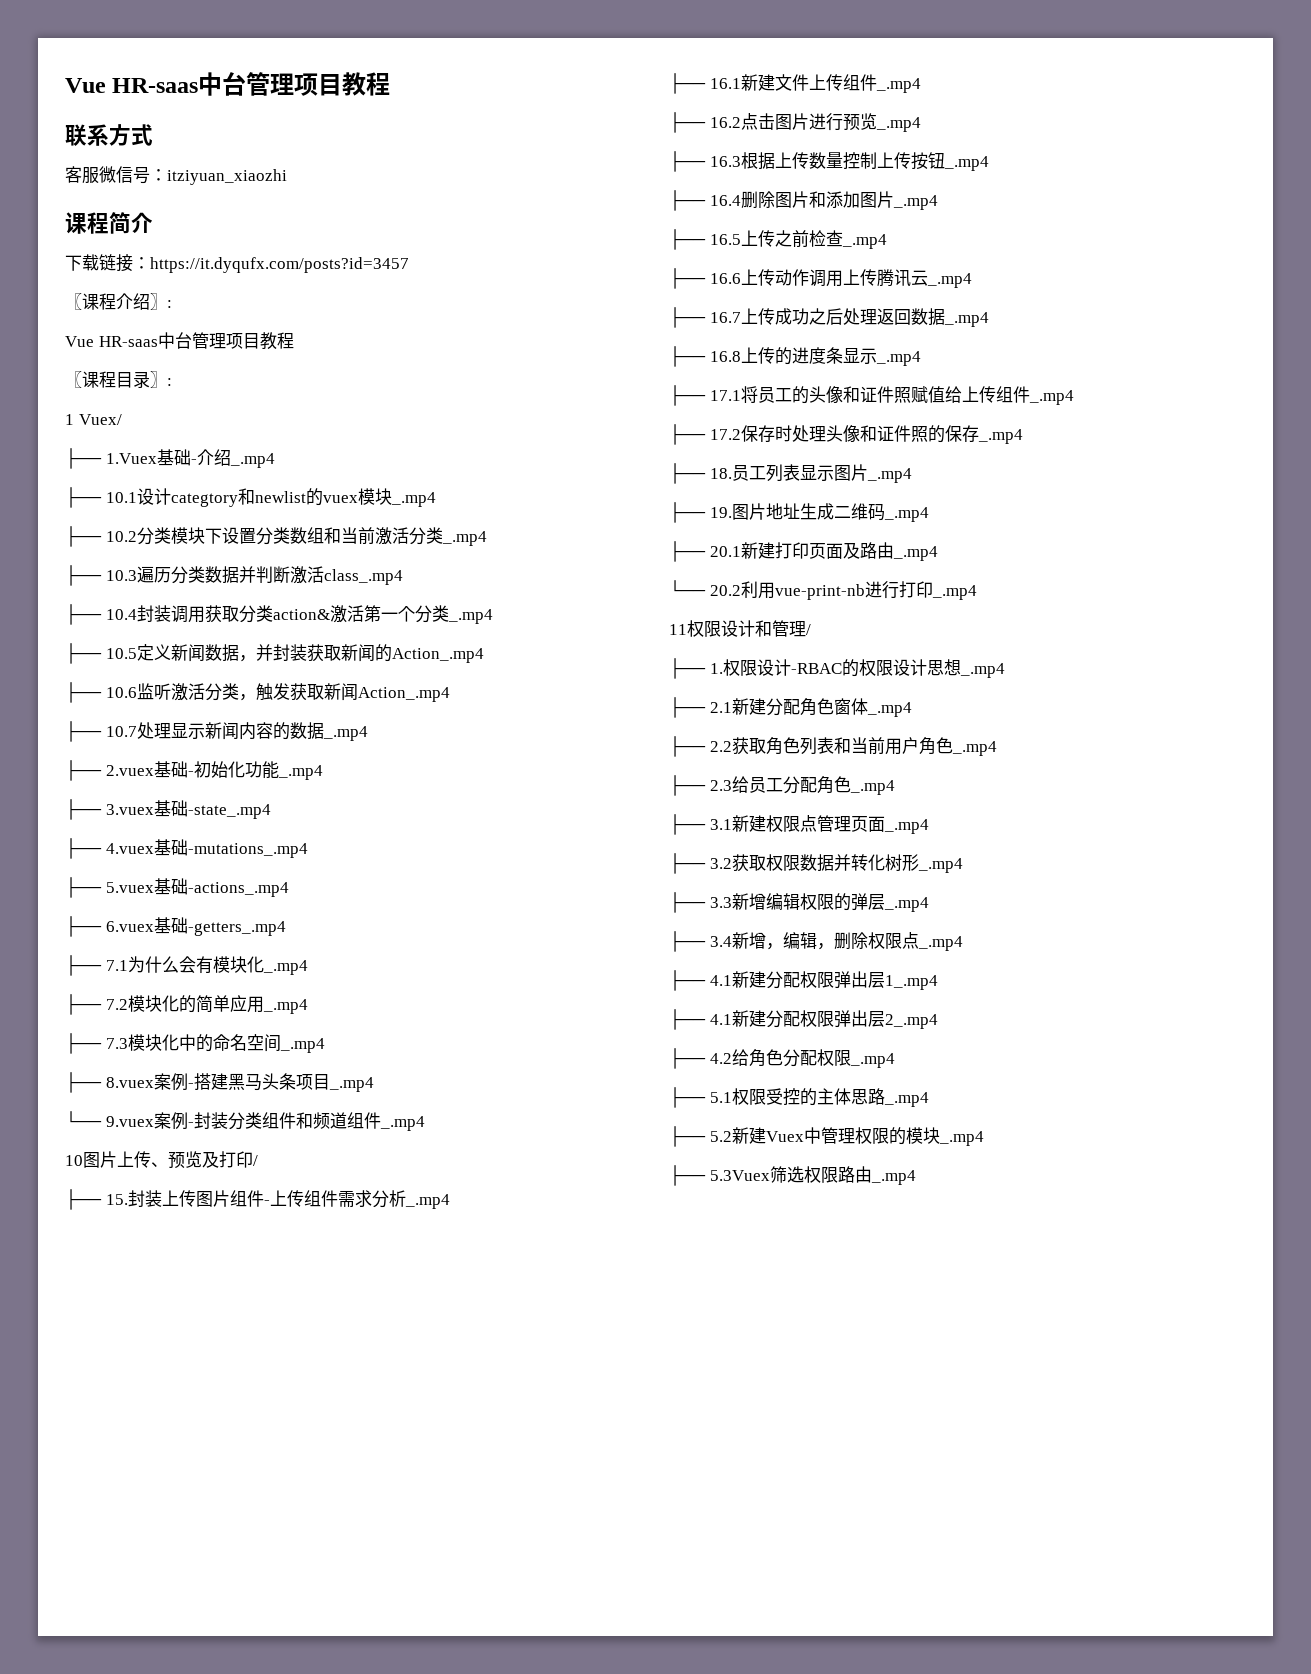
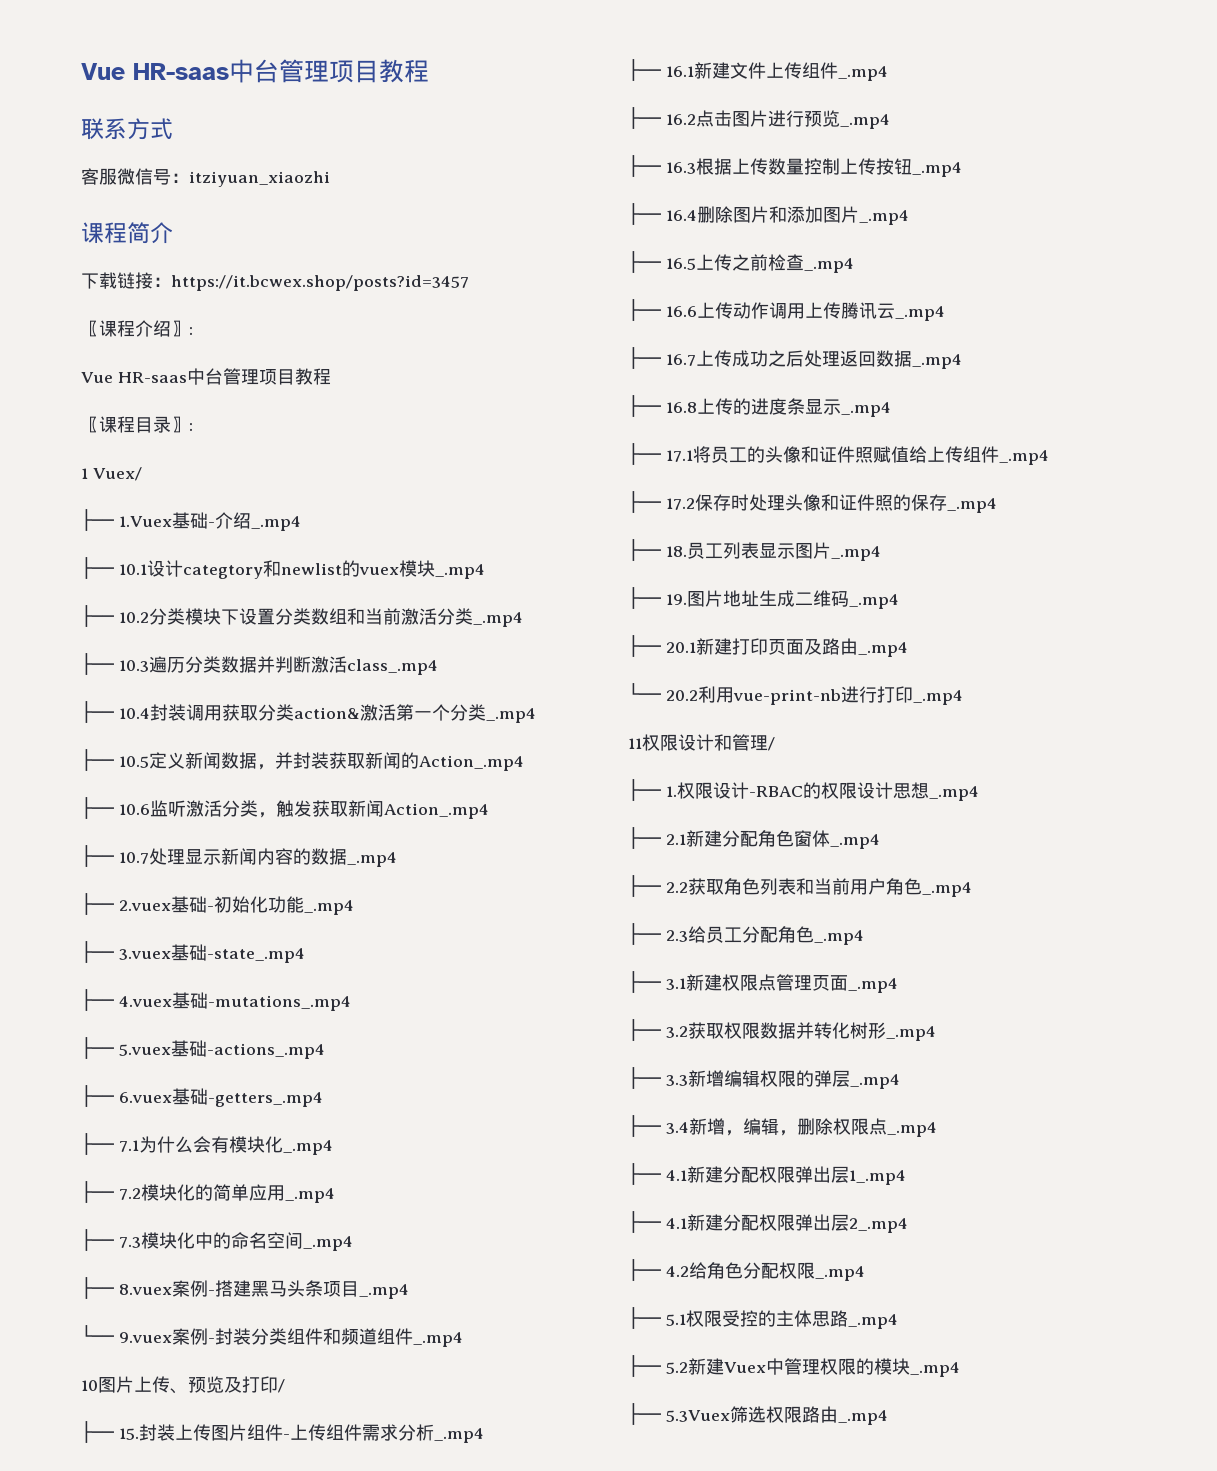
[150,257,409,273] https://it.dyqufx.com/posts?id=3457 -> [171,275,469,291] https://it.bcwex.shop/posts?id=3457

